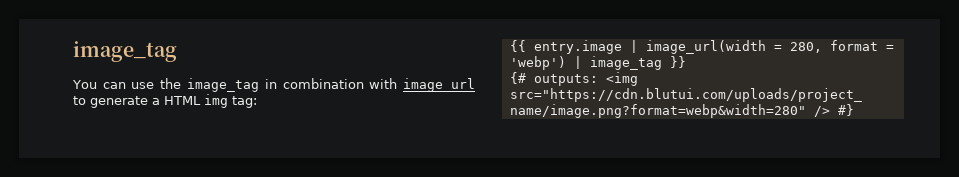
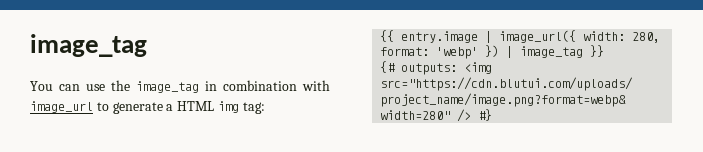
[645,40,894,54] [509,56,566,70] image_url(width = 280, format = 'webp') -> [499,30,661,43] [380,45,500,59] image_url({ width: 280, format: 'webp' })

